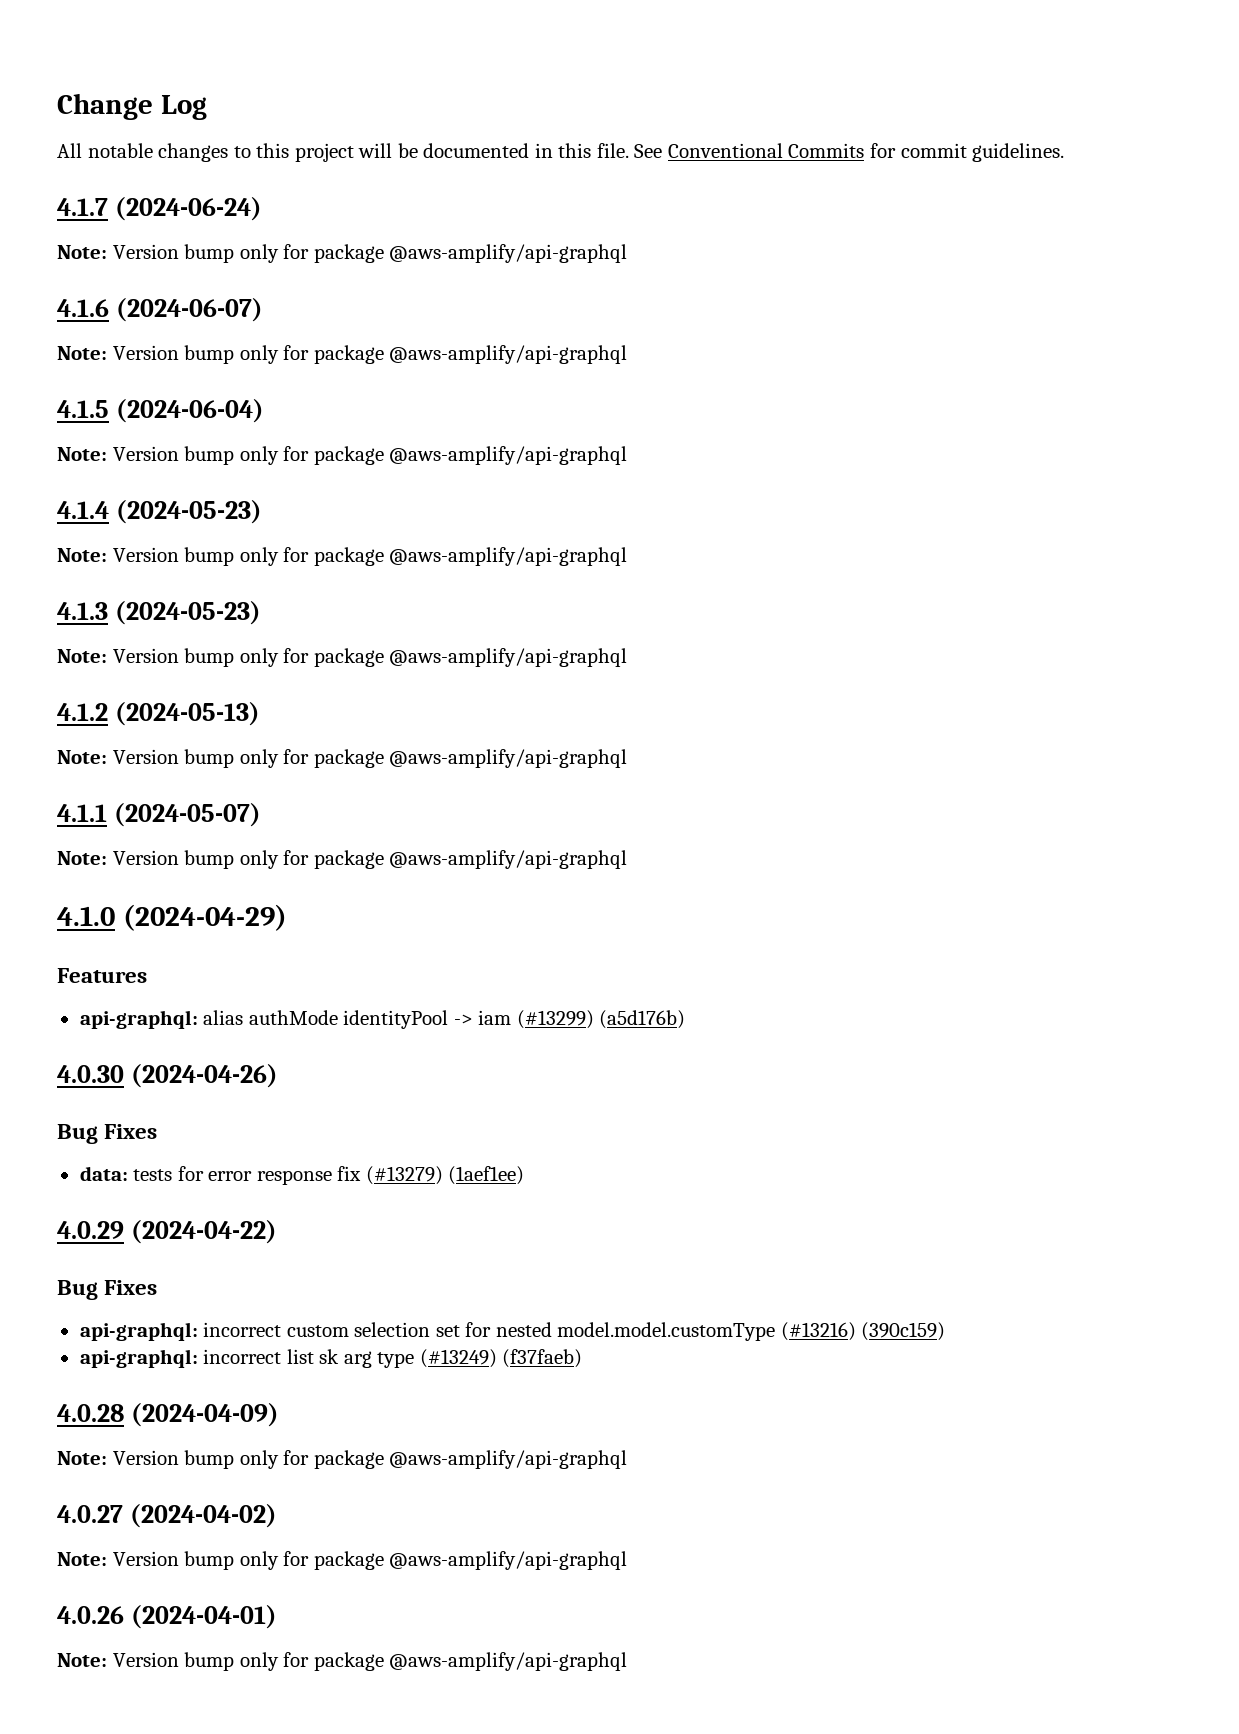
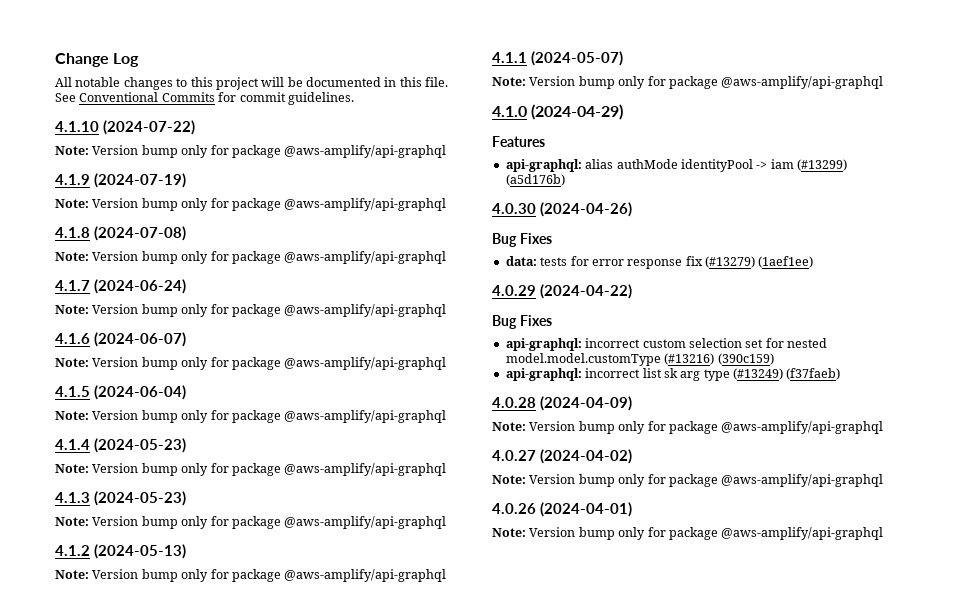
(1065, 152) none -> [55,120,195,135] [55,145,447,158] [55,173,186,188] [55,198,447,211] [55,226,186,241] [55,251,447,264] // 4.1.10 (2024-07-22) // Note: Version bump only for package @aws-amplify/api-graphql // 4.1.9 (2024-07-19) // Note: Version bump only for package @aws-amplify/api-graphql // 4.1.8 (2024-07-08) // Note: Version bump only for package @aws-amplify/api-graphql

